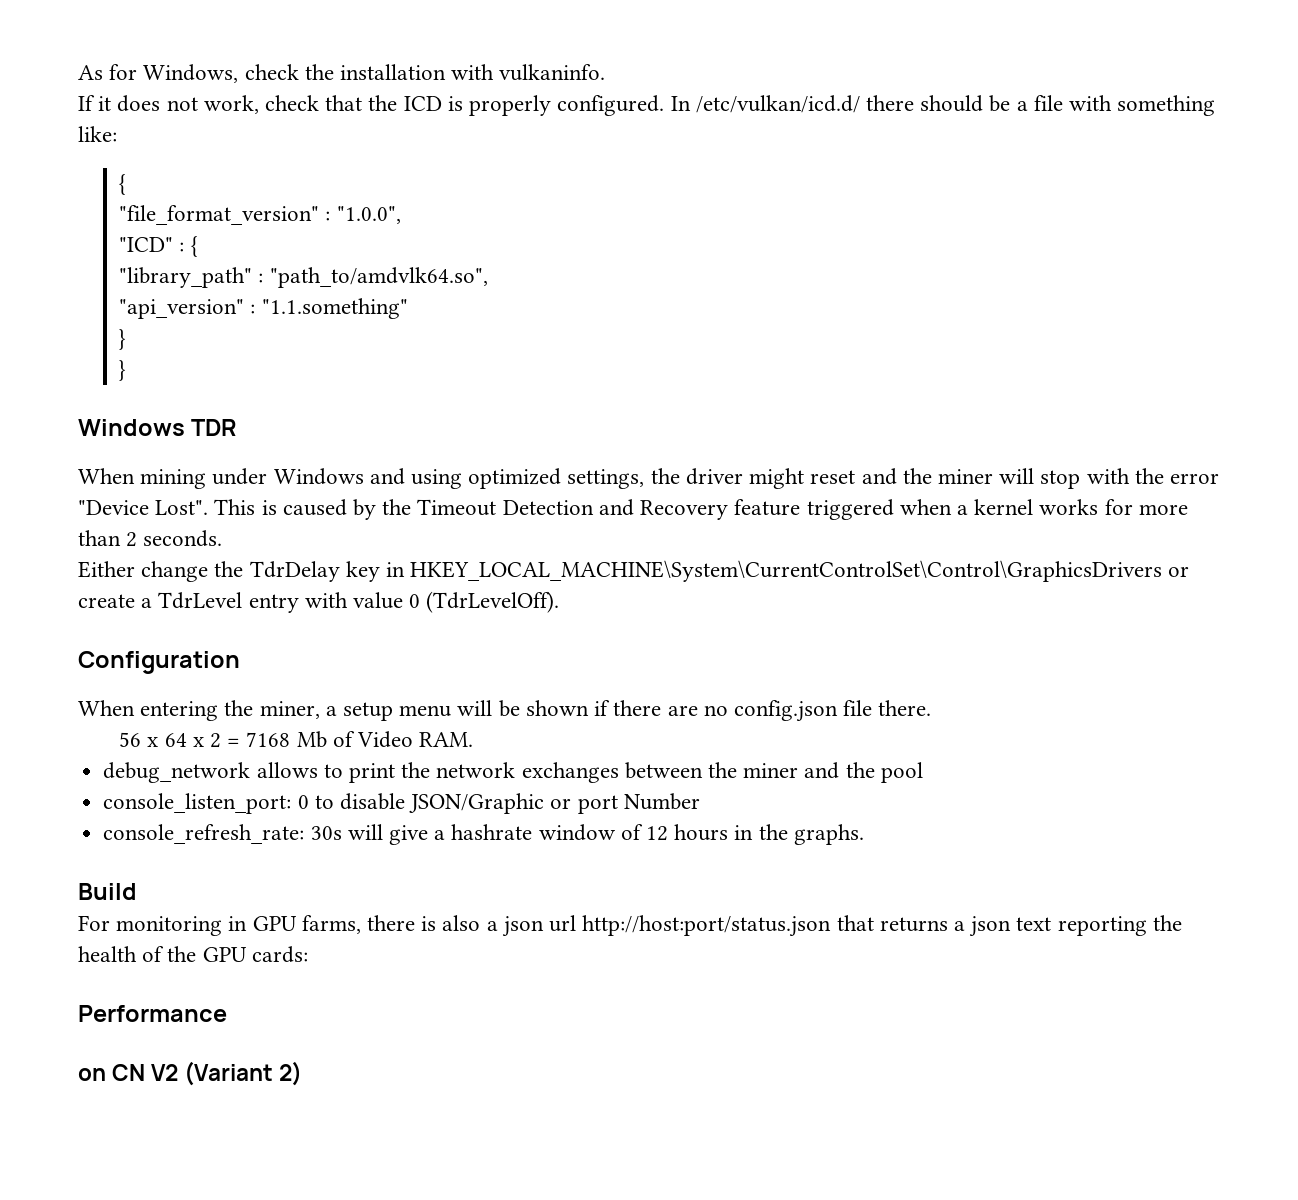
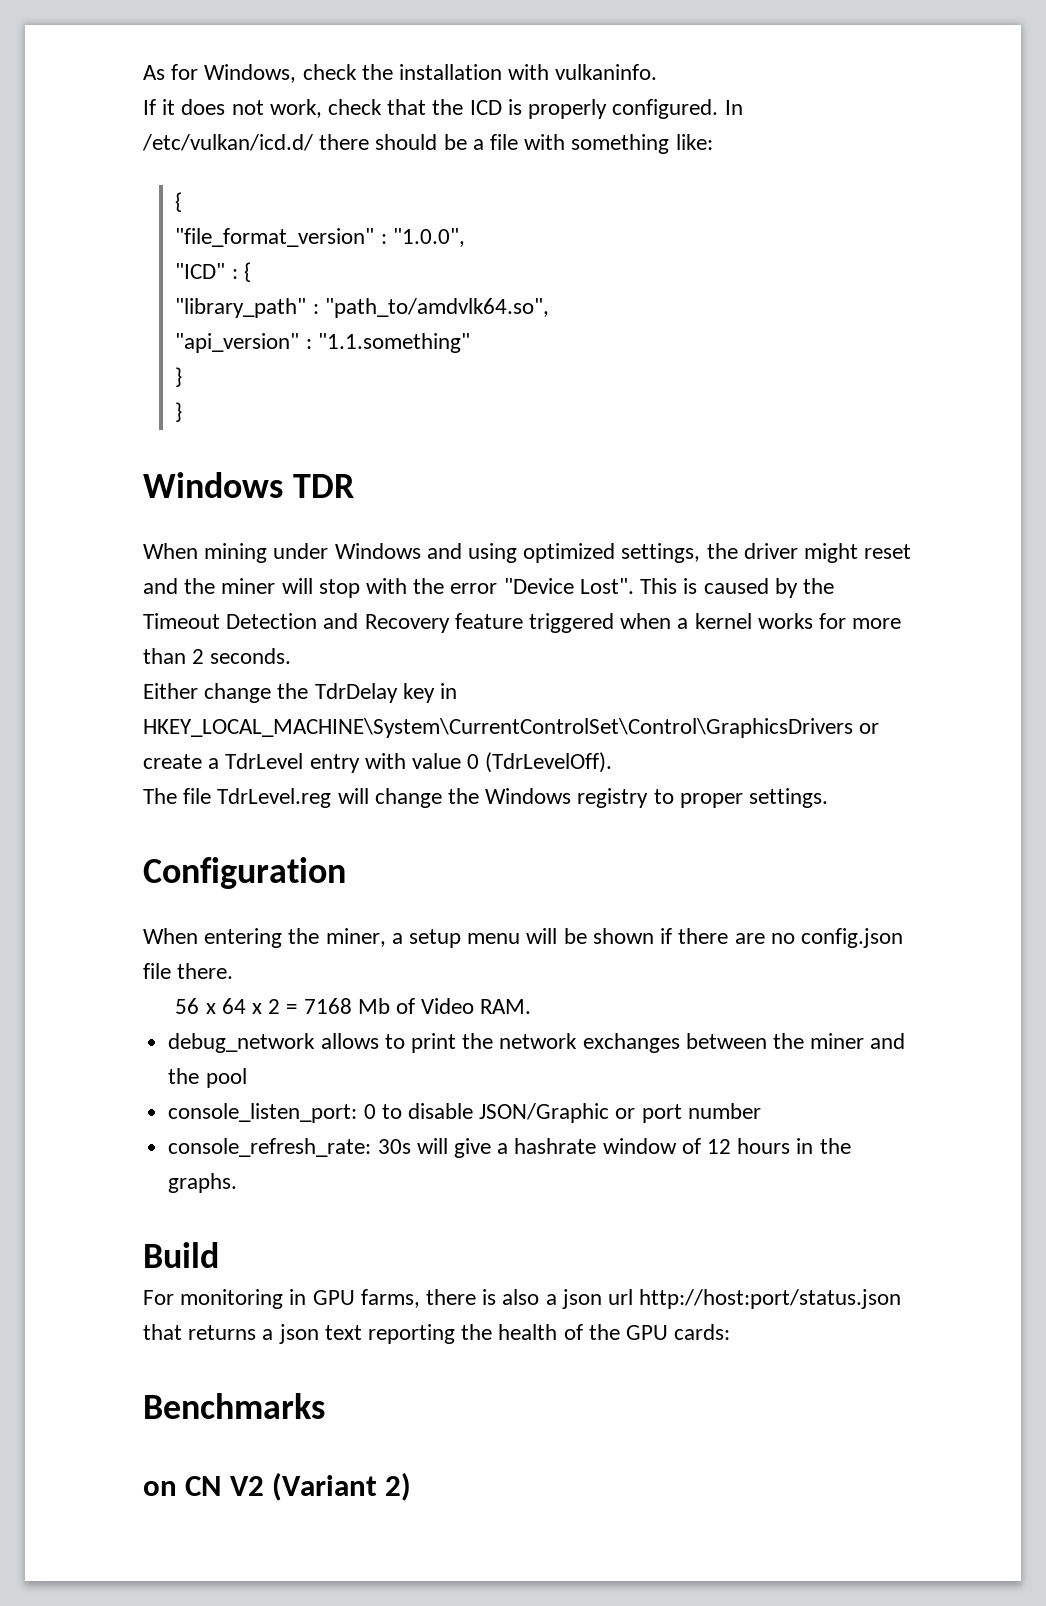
(560, 602) none -> [143,788,829,808] // The file TdrLevel.reg will change the Windows registry to proper settings.
[623,793,700,810] Number -> [687,1103,761,1119] number
[78,1005,227,1022] Performance -> [143,1393,325,1419] Benchmarks

